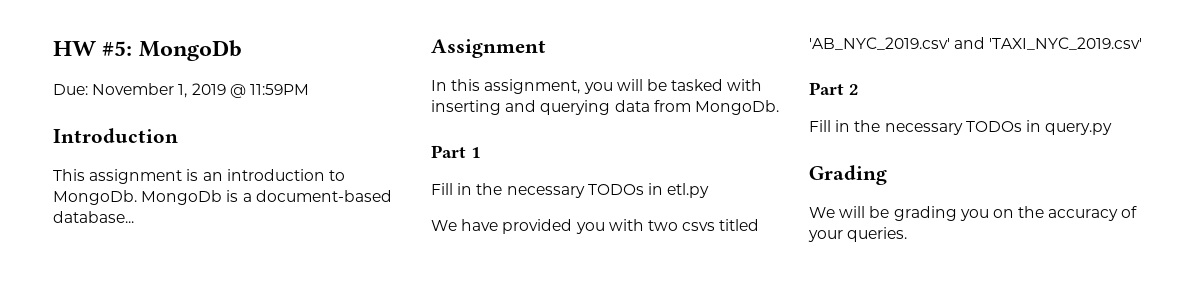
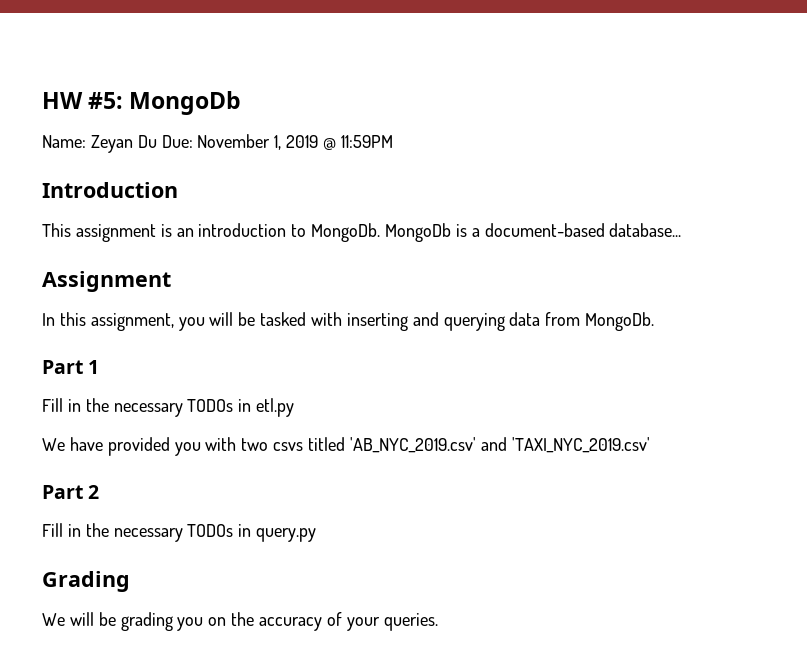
(242, 50) none -> [42,135,157,153] Name: Zeyan Du

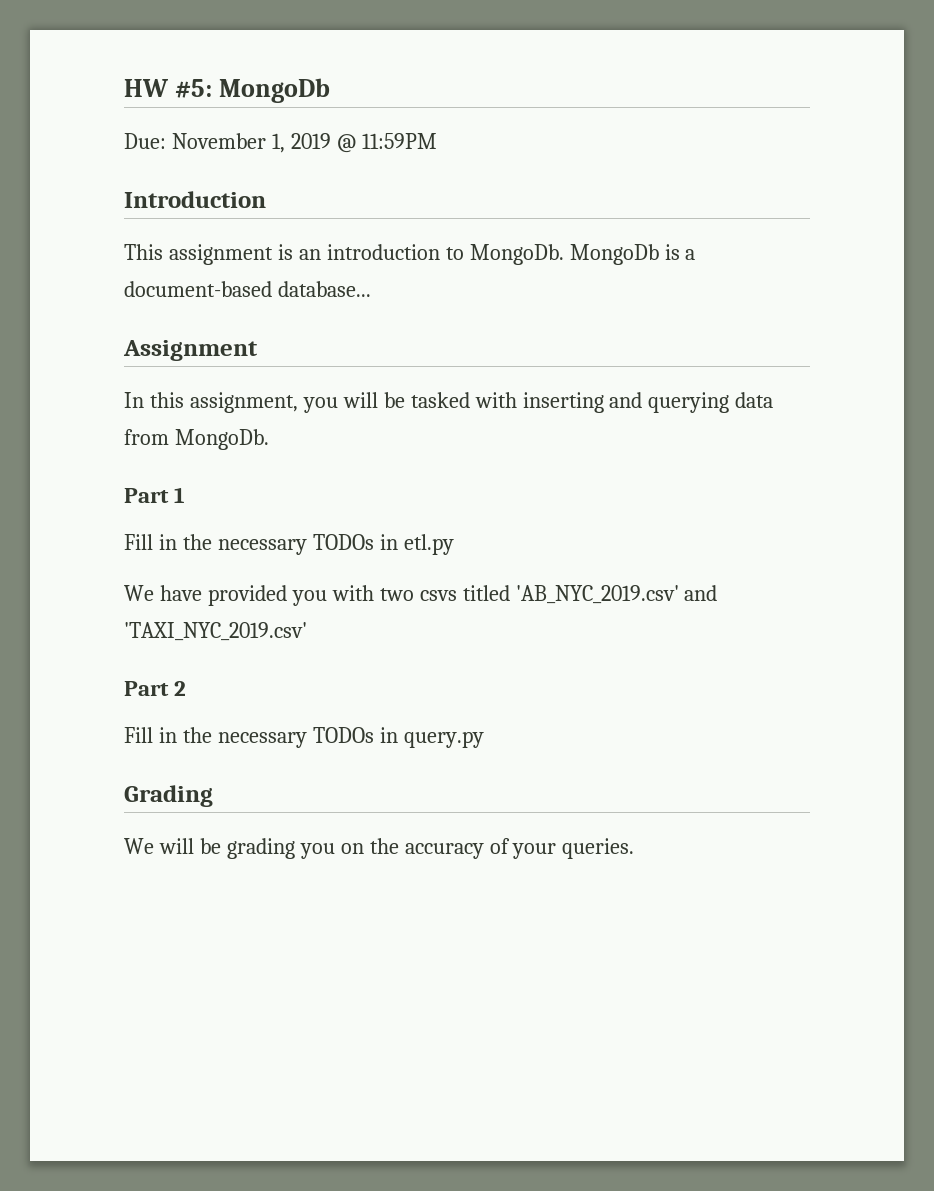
[42,135,157,153] Name: Zeyan Du -> (330, 90) none

